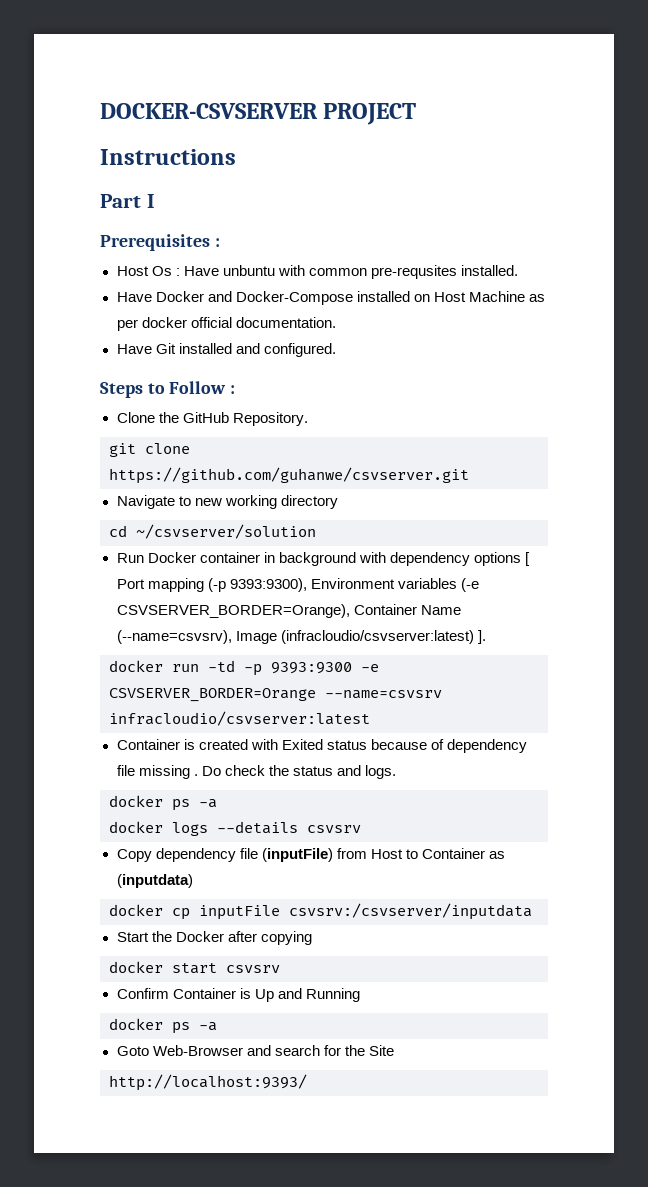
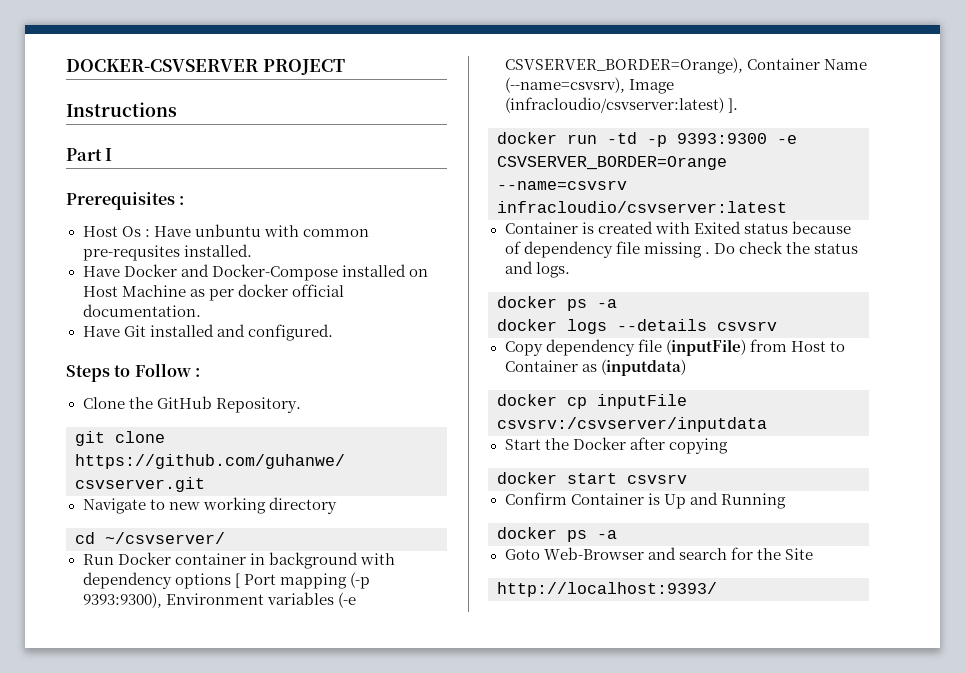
[136,524,316,539] ~/csvserver/solution -> [105,532,225,544] ~/csvserver/

